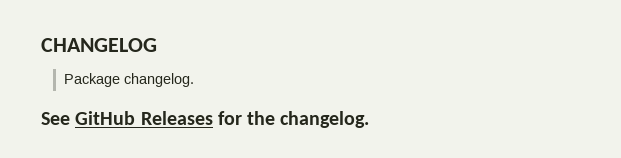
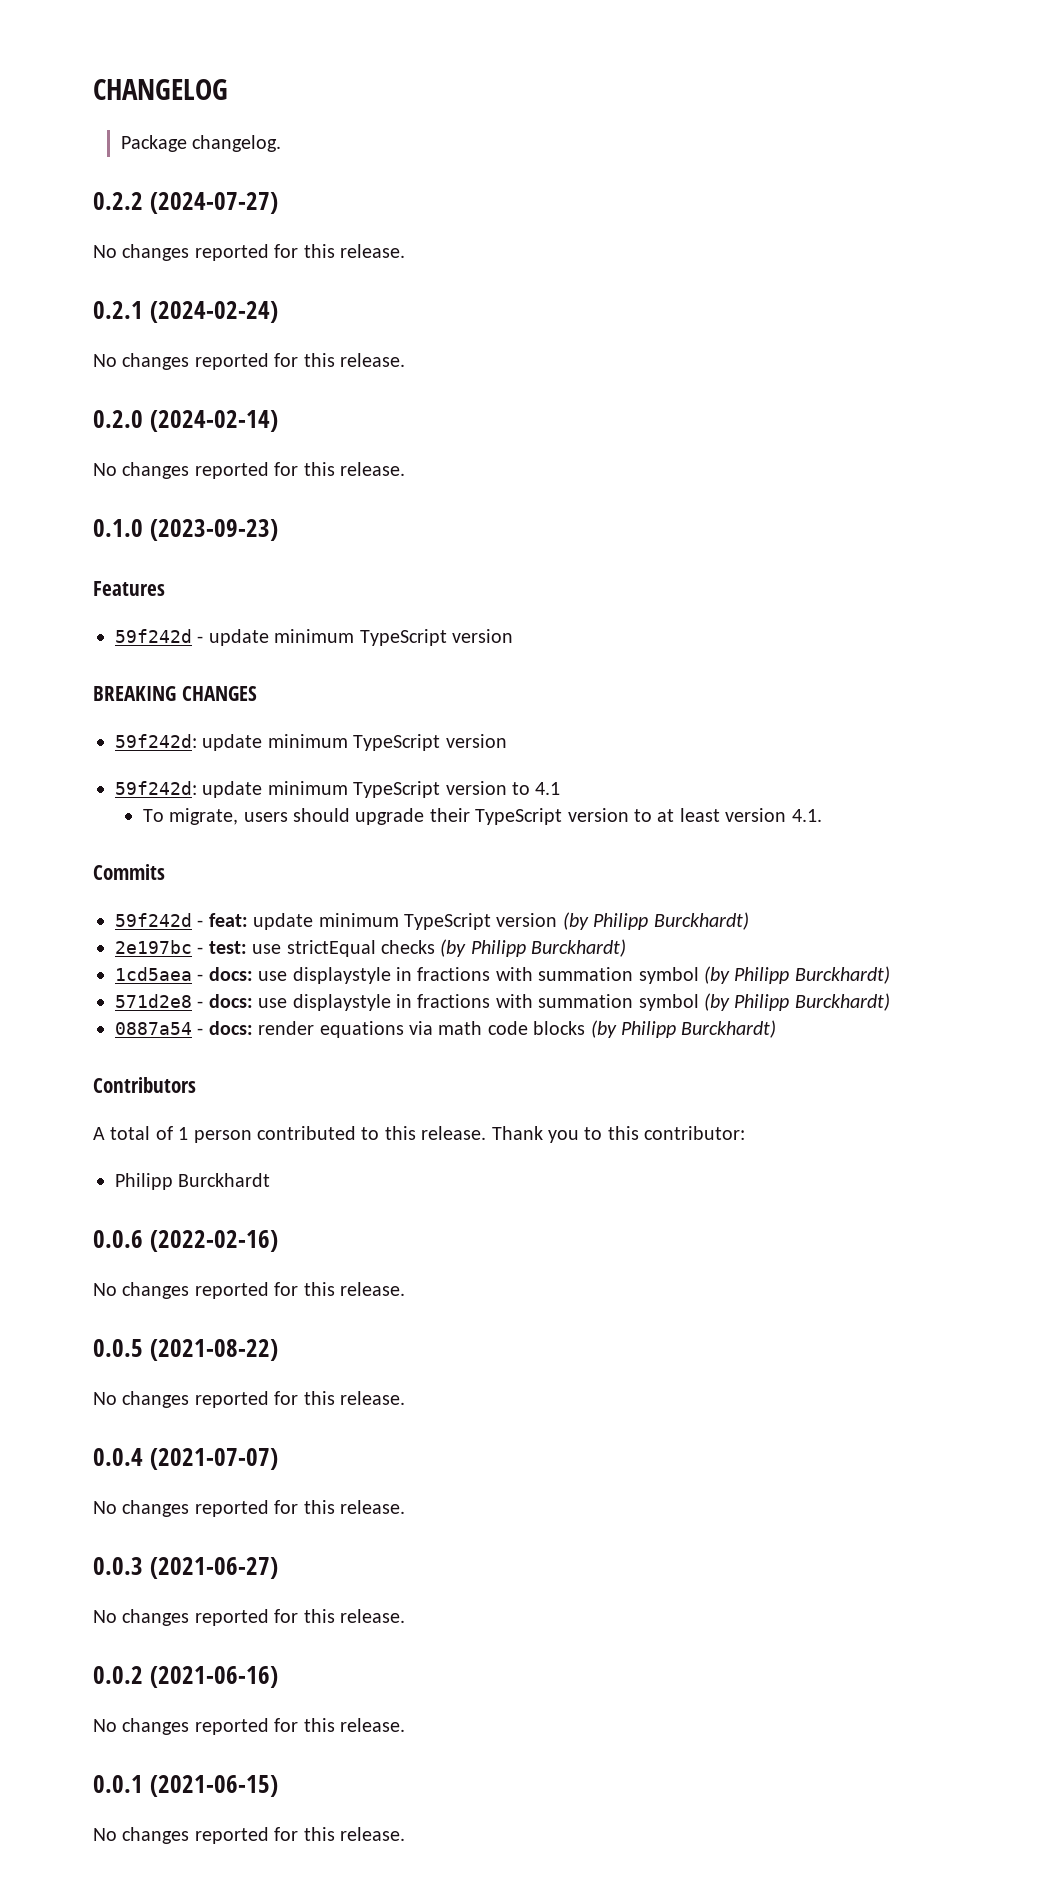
[41,111,370,128] See GitHub Releases for the changelog. -> [93,192,278,214] [93,244,405,261] [93,301,278,323] [93,353,405,370] [93,410,278,432] [93,462,405,479] [93,519,278,541] [93,581,165,596] [115,629,513,646] [93,686,257,701] [115,734,507,751] [115,781,561,798] [142,808,822,825] [93,864,165,880] [115,912,749,930] [115,939,627,957] [115,966,890,984] [115,993,890,1011] [115,1020,777,1038] [93,1077,196,1093] [93,1126,746,1143] [115,1173,271,1190] [93,1230,278,1252] [93,1282,405,1299] [93,1339,278,1361] [93,1391,405,1408] [93,1448,278,1470] [93,1500,405,1517] [93,1557,278,1579] [93,1609,405,1626] [93,1666,278,1688] [93,1718,405,1735] [93,1775,278,1797] [93,1827,405,1844] 0.2.2 (2024-07-27) // No changes reported for this release. // 0.2.1 (2024-02-24) // No changes reported for this release. // 0.2.0 (2024-02-14) // No changes reported for this release. // 0.1.0 (2023-09-23) // Features // 59f242d - update minimum TypeScript version // BREAKING CHANGES // 59f242d: update minimum TypeScript version // 59f242d: update minimum TypeScript version to 4.1 // To migrate, users should upgrade their TypeScript version to at least version 4.1. // Commits // 59f242d - feat: update minimum TypeScript version (by Philipp Burckhardt) // 2e197bc - test: use strictEqual checks (by Philipp Burckhardt) // 1cd5aea - docs: use displaystyle in fractions with summation symbol (by Philipp Burckhardt) // 571d2e8 - docs: use displaystyle in fractions with summation symbol (by Philipp Burckhardt) // 0887a54 - docs: render equations via math code blocks (by Philipp Burckhardt) // Contributors // A total of 1 person contributed to this release. Thank you to this contributor: // Philipp Burckhardt // 0.0.6 (2022-02-16) // No changes reported for this release. // 0.0.5 (2021-08-22) // No changes reported for this release. // 0.0.4 (2021-07-07) // No changes reported for this release. // 0.0.3 (2021-06-27) // No changes reported for this release. // 0.0.2 (2021-06-16) // No changes reported for this release. // 0.0.1 (2021-06-15) // No changes reported for this release.

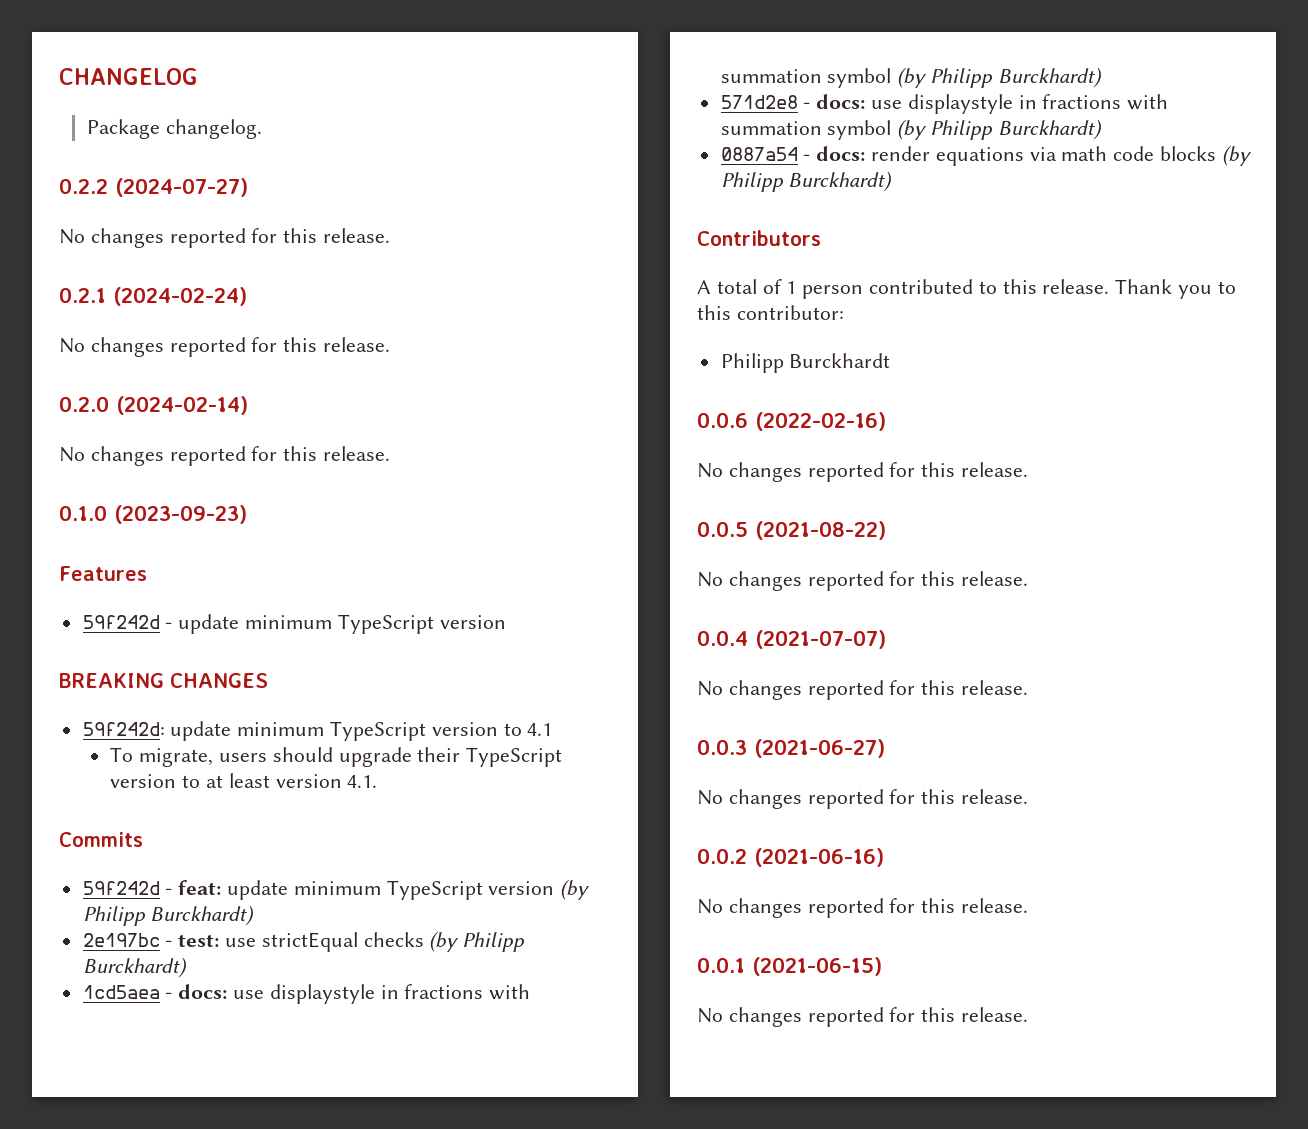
[115,781,507,798] // 59f242d: update minimum TypeScript version -> (498, 729) none

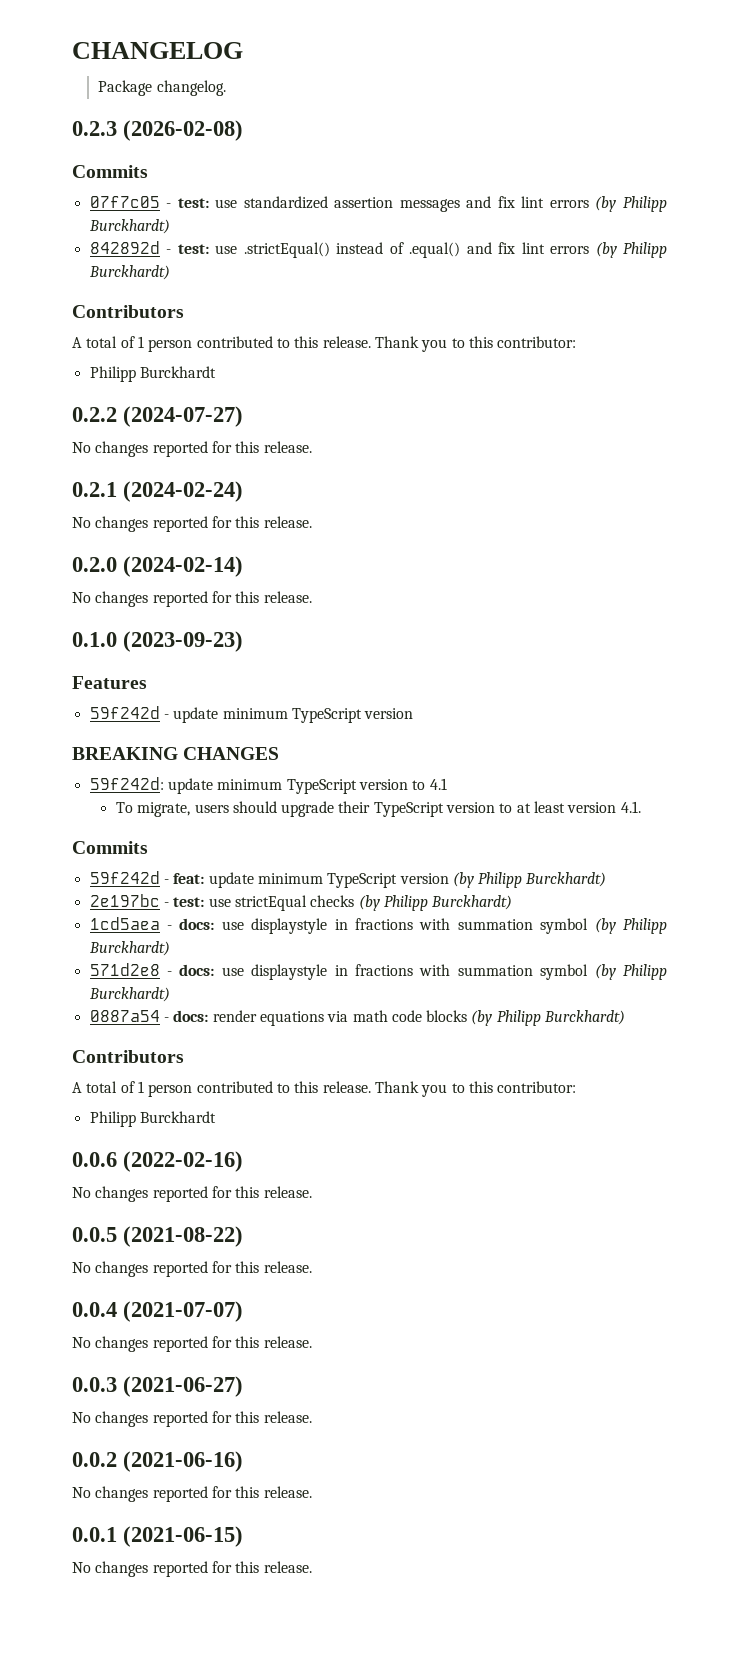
(262, 129) none -> [72,120,244,141] [72,165,148,178] [89,196,667,212] [88,219,170,234] [89,241,667,258] [88,265,170,280] [72,305,184,318] [72,336,577,352] [89,366,216,382] // 0.2.3 (2026-02-08) // Commits // 07f7c05 - test: use standardized assertion messages and fix lint errors (by Philipp Burckhardt) // 842892d - test: use .strictEqual() instead of .equal() and fix lint errors (by Philipp Burckhardt) // Contributors // A total of 1 person contributed to this release. Thank you to this contributor: // Philipp Burckhardt

